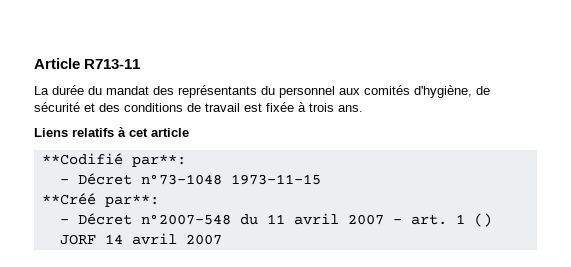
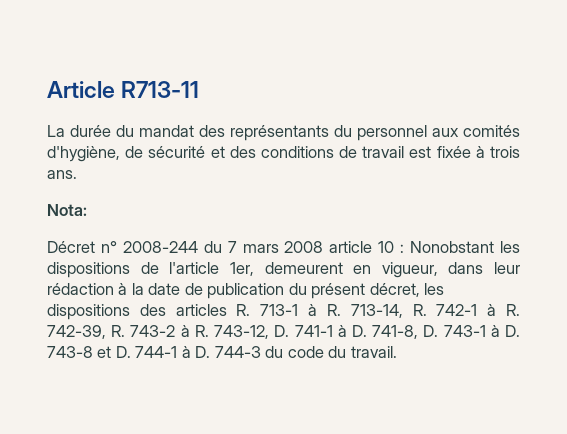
[34,127,189,137] [41,153,186,167] [59,173,321,185] [41,193,159,207] [59,213,492,227] [59,233,222,245] Liens relatifs à cet article // **Codifié par**: // - Décret n°73-1048 1973-11-15 // **Créé par**: // - Décret n°2007-548 du 11 avril 2007 - art. 1 () JORF 14 avril 2007 -> [47,204,87,216] [47,241,521,253] [47,262,520,278] [47,283,445,299] [47,304,520,320] [47,325,520,339] [47,346,397,358] Nota: // Décret n° 2008-244 du 7 mars 2008 article 10 : Nonobstant les dispositions de l'article 1er, demeurent en vigueur, dans leur rédaction à la date de publication du présent décret, les dispositions des articles R. 713-1 à R. 713-14, R. 742-1 à R. 742-39, R. 743-2 à R. 743-12, D. 741-1 à D. 741-8, D. 743-1 à D. 743-8 et D. 744-1 à D. 744-3 du code du travail.

